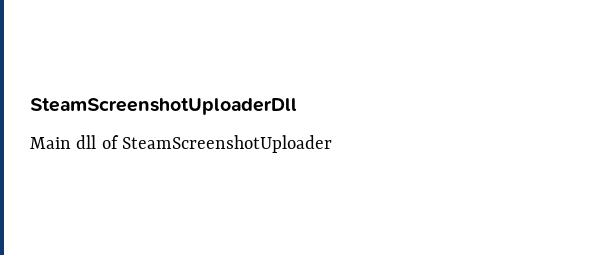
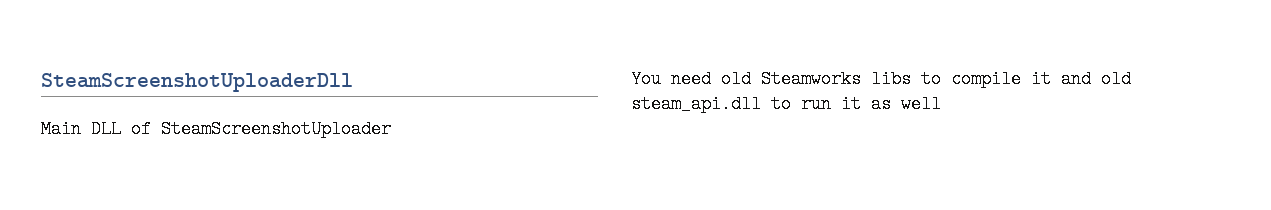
[76,135,97,149] dll -> [91,120,121,138] DLL
(333, 144) none -> [631,70,1131,88] [631,95,941,113] // You need old Steamworks libs to compile it and old steam_api.dll to run it as well

